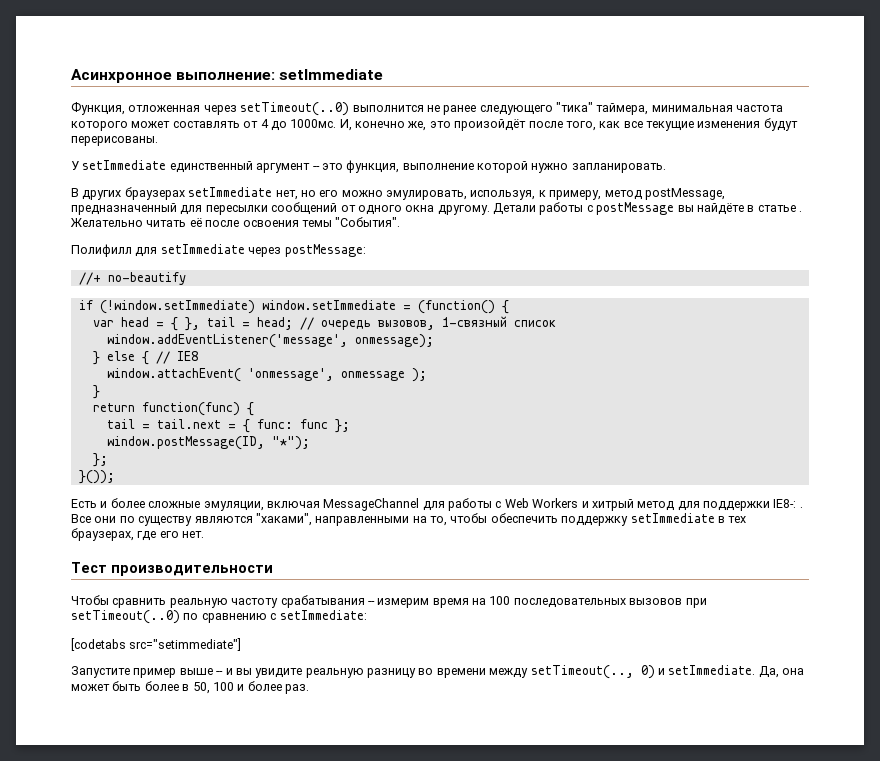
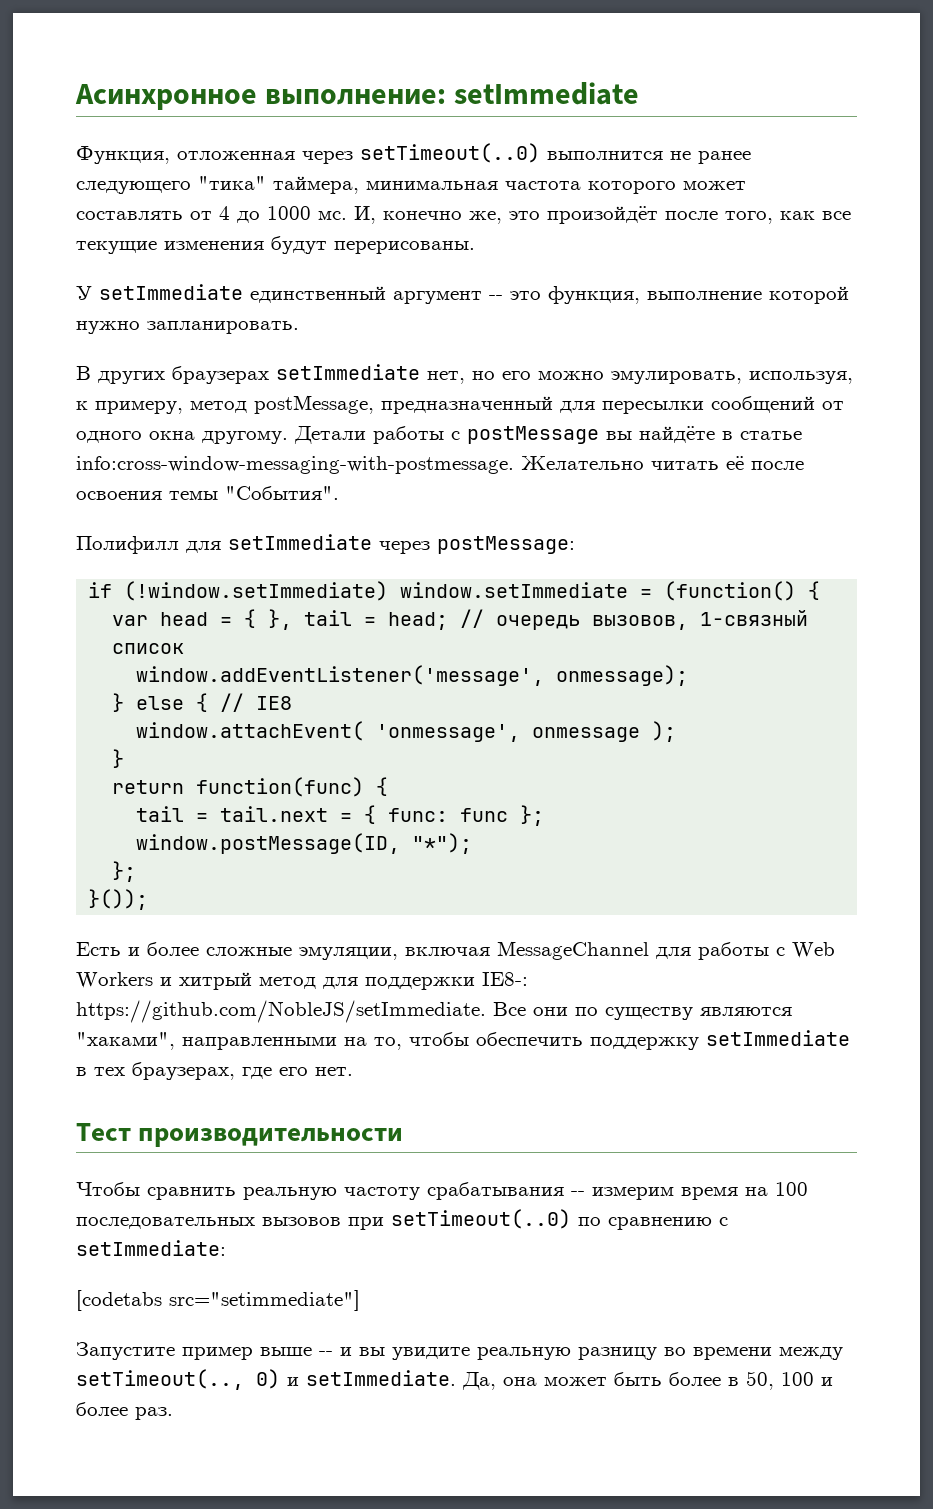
[290,119,337,128] 1000мс. -> [267,206,347,220] 1000 мс.
[799,211,802,212] . -> [76,456,514,474] info:cross-window-messaging-with-postmessage.
[78,272,186,285] // //+ no-beautify -> (575, 545) none
[799,507,803,508] . -> [76,1000,486,1023] https://github.com/NobleJS/setImmediate.

